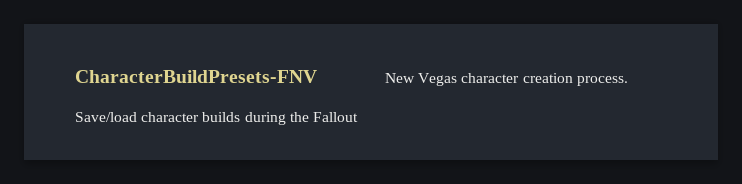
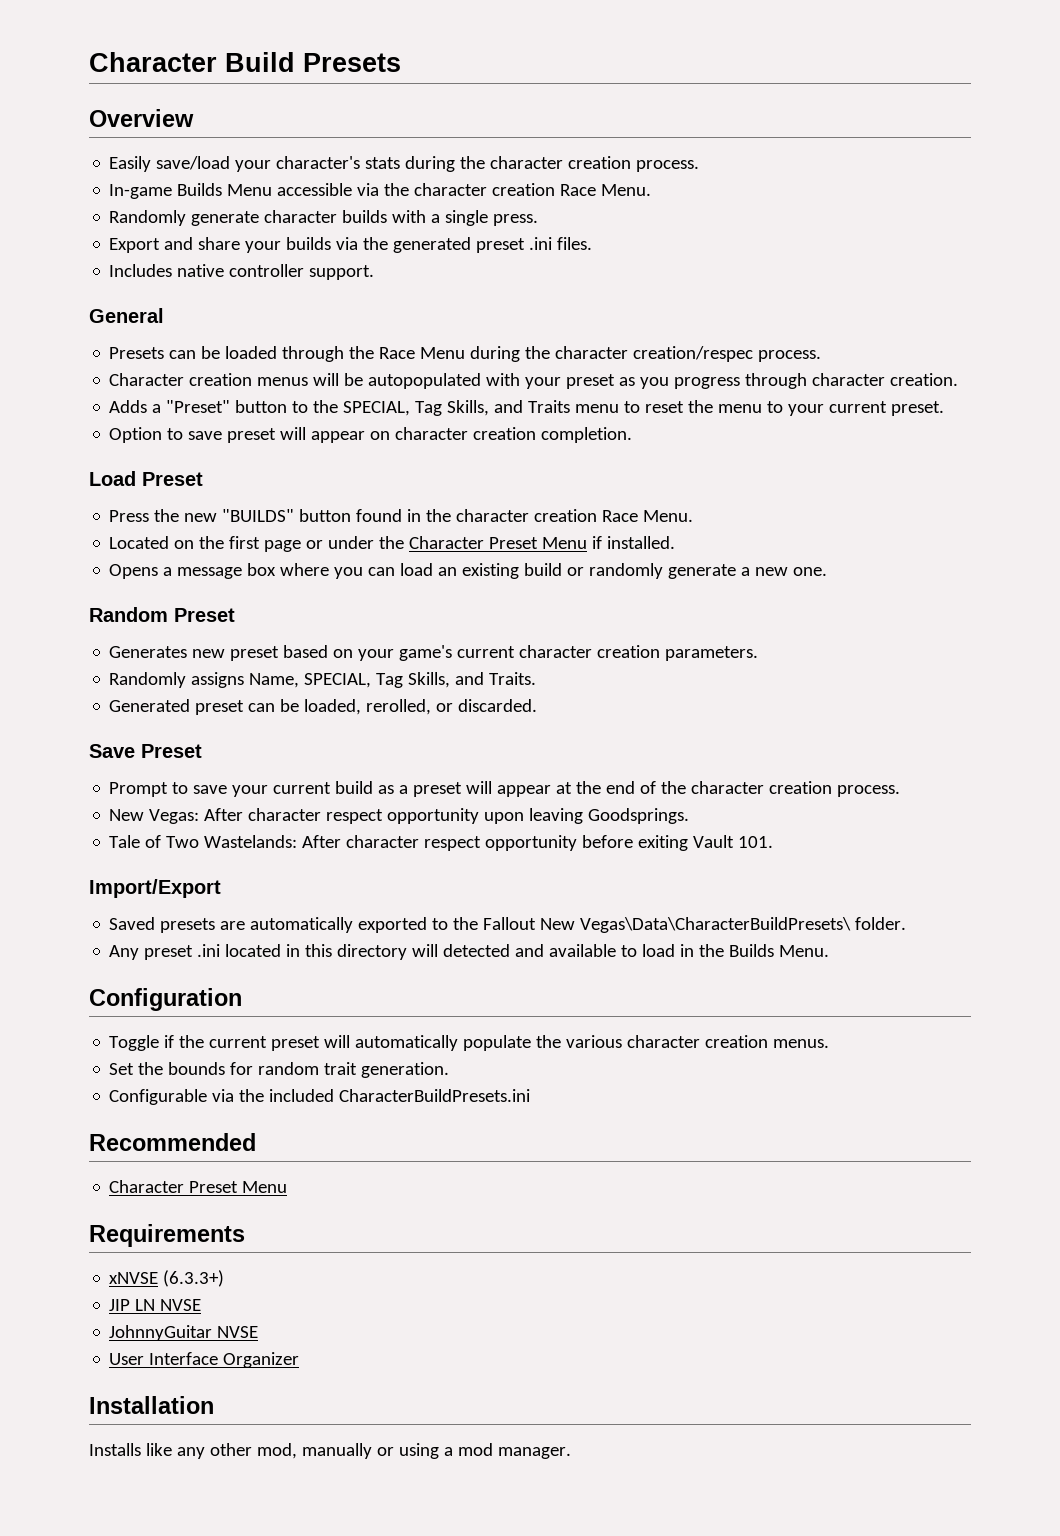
[75,70,317,83] [75,112,358,125] [385,73,628,86] CharacterBuildPresets-FNV // Save/load character builds during the Fallout New Vegas character creation process. -> [89,52,401,72] [89,109,194,127] [109,156,700,172] [109,183,652,199] [109,210,539,226] [109,237,593,253] [109,264,375,280] [89,308,164,323] [109,346,822,362] [109,373,959,389] [109,400,945,416] [109,427,633,443] [89,471,203,486] [109,509,694,522] [109,536,676,552] [109,563,828,579] [89,607,235,622] [109,645,759,661] [109,672,537,688] [109,699,538,715] [89,744,202,758] [109,781,901,797] [109,808,690,824] [109,835,774,851] [89,879,221,898] [109,917,907,933] [109,944,830,960] [89,988,242,1011] [109,1035,830,1051] [109,1062,450,1078] [109,1089,531,1105] [89,1133,256,1151] [109,1180,288,1193] [89,1224,245,1247] [109,1270,225,1287] [109,1299,202,1311] [109,1325,259,1341] [109,1352,300,1368] [89,1396,214,1414] [89,1443,571,1459] Character Build Presets // Overview // Easily save/load your character's stats during the character creation process. // In-game Builds Menu accessible via the character creation Race Menu. // Randomly generate character builds with a single press. // Export and share your builds via the generated preset .ini files. // Includes native controller support. // General // Presets can be loaded through the Race Menu during the character creation/respec process. // Character creation menus will be autopopulated with your preset as you progress through character creation. // Adds a "Preset" button to the SPECIAL, Tag Skills, and Traits menu to reset the menu to your current preset. // Option to save preset will appear on character creation completion. // Load Preset // Press the new "BUILDS" button found in the character creation Race Menu. // Located on the first page or under the Character Preset Menu if installed. // Opens a message box where you can load an existing build or randomly generate a new one. // Random Preset // Generates new preset based on your game's current character creation parameters. // Randomly assigns Name, SPECIAL, Tag Skills, and Traits. // Generated preset can be loaded, rerolled, or discarded. // Save Preset // Prompt to save your current build as a preset will appear at the end of the character creation process. // New Vegas: After character respect opportunity upon leaving Goodsprings. // Tale of Two Wastelands: After character respect opportunity before exiting Vault 101. // Import/Export // Saved presets are automatically exported to the Fallout New Vegas\Data\CharacterBuildPresets\ folder. // Any preset .ini located in this directory will detected and available to load in the Builds Menu. // Configuration // Toggle if the current preset will automatically populate the various character creation menus. // Set the bounds for random trait generation. // Configurable via the included CharacterBuildPresets.ini // Recommended // Character Preset Menu // Requirements // xNVSE (6.3.3+) // JIP LN NVSE // JohnnyGuitar NVSE // User Interface Organizer // Installation // Installs like any other mod, manually or using a mod manager.

